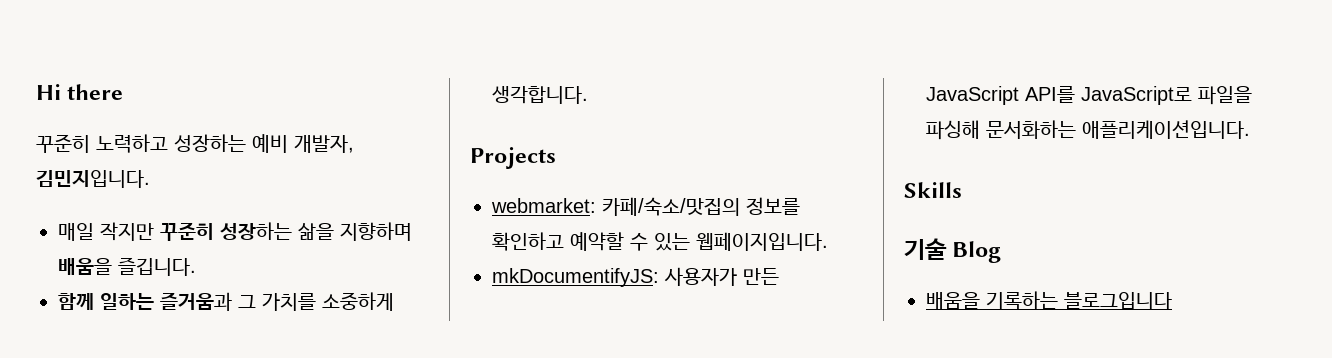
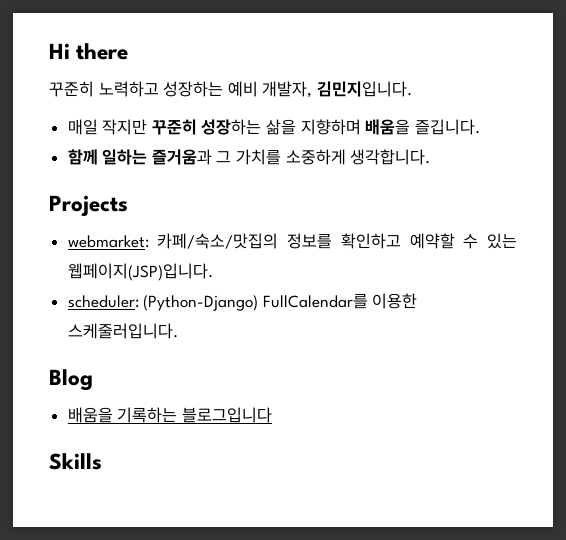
[696,232,828,251] [492,267,779,287] [926,86,1252,105] [926,120,1250,140] [904,182,962,198] [904,238,947,260] 웹페이지입니다. // mkDocumentifyJS: 사용자가 만든 JavaScript API를 JavaScript로 파일을 파싱해 문서화하는 애플리케이션입니다. // Skills // 기술 -> [67,263,213,281] [67,293,418,311] [67,323,178,339] 웹페이지(JSP)입니다. // scheduler: (Python-Django) FullCalendar를 이용한 스케줄러입니다. //
(1172, 301) none -> [49,453,102,470] // Skills

